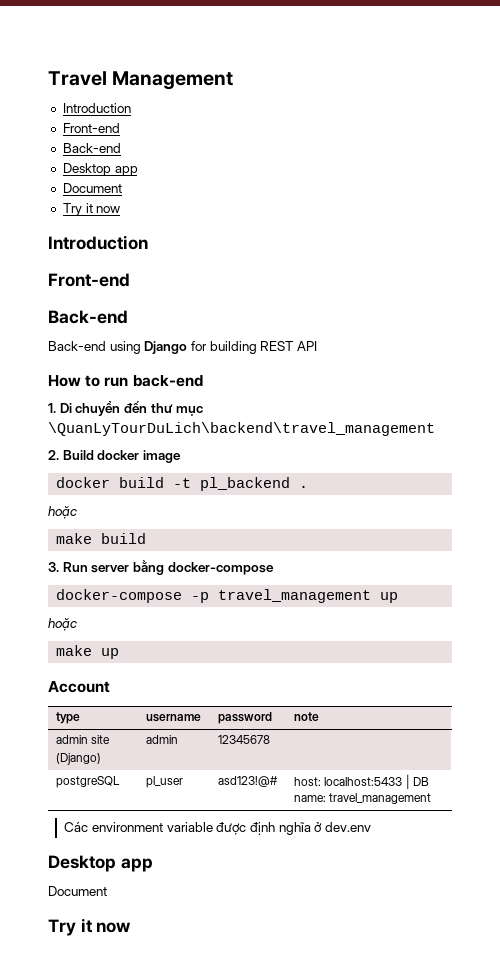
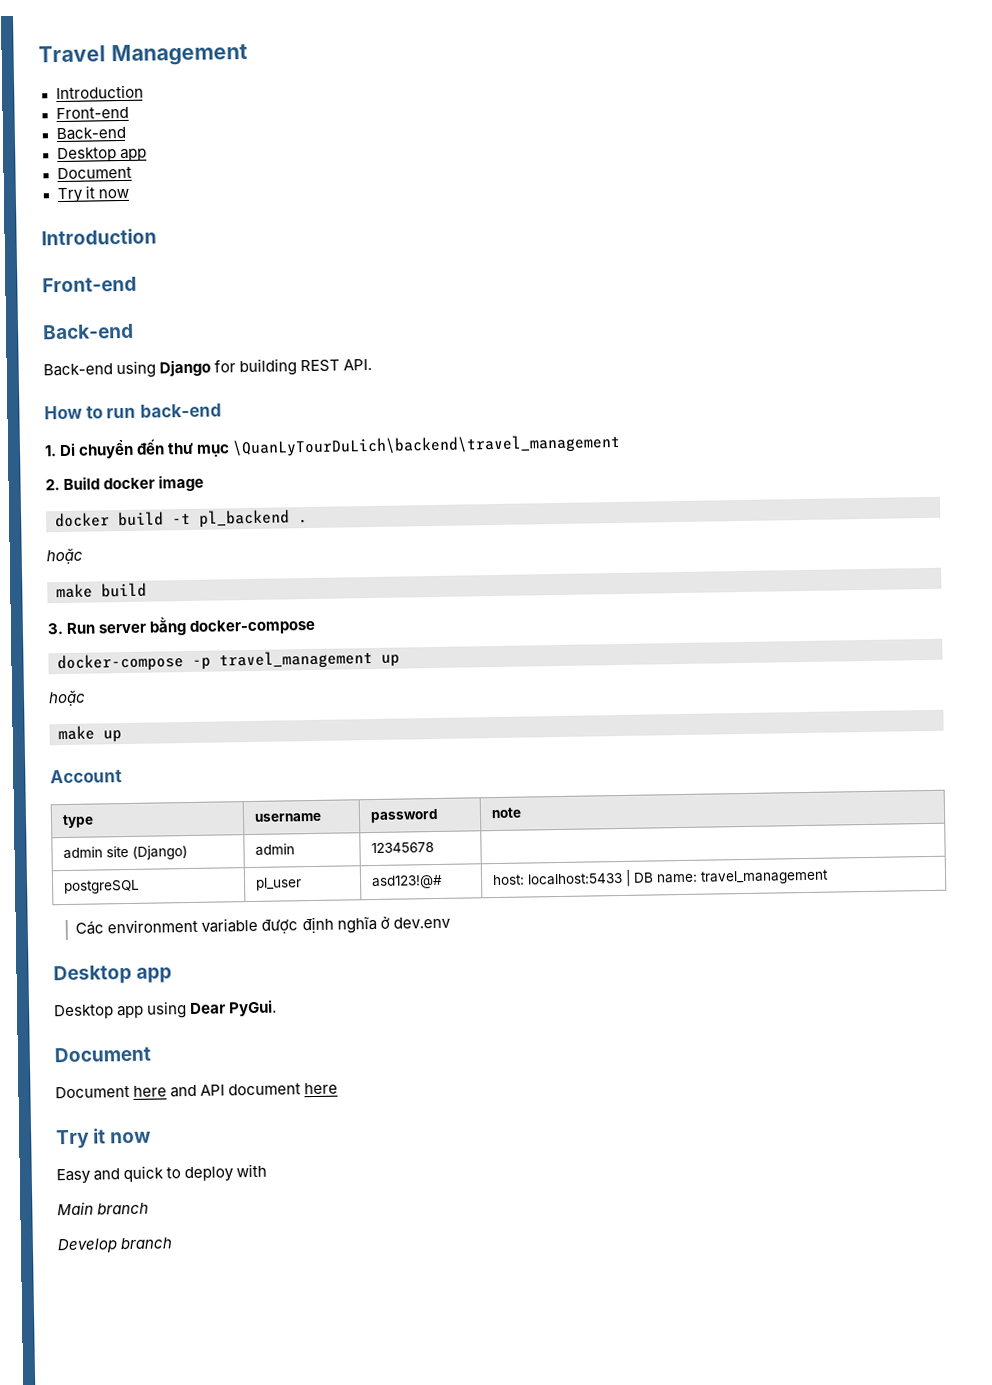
[296,341,317,351] API -> [343,358,373,371] API.
[48,886,107,896] [48,918,132,936] Document // Try it now -> [54,999,278,1020] [54,1046,151,1063] [55,1082,339,1099] [56,1128,152,1149] [56,1163,268,1185] [57,1201,150,1216] [57,1237,173,1254] Desktop app using Dear PyGui. // Document // Document here and API document here // Try it now // Easy and quick to deploy with // Main branch // Develop branch

